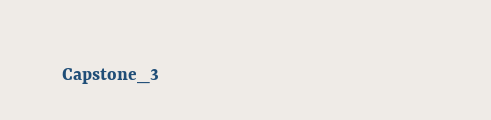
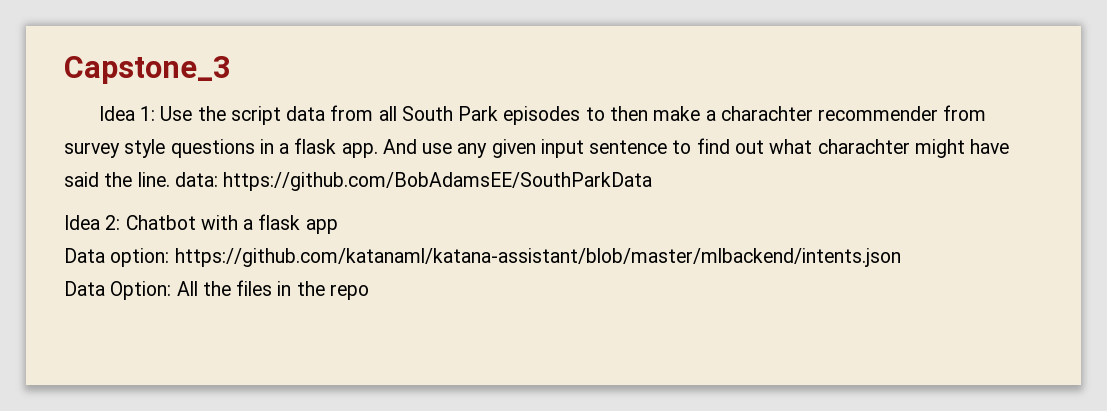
(159, 76) none -> [98,105,987,125] [64,138,1010,158] [64,172,653,191] [64,214,338,234] [64,248,901,267] [64,280,369,300] // Idea 1: Use the script data from all South Park episodes to then make a charachter recommender from survey style questions in a flask app. And use any given input sentence to find out what charachter might have said the line. data: https://github.com/BobAdamsEE/SouthParkData // Idea 2: Chatbot with a flask app // Data option: https://github.com/katanaml/katana-assistant/blob/master/mlbackend/intents.json // Data Option: All the files in the repo

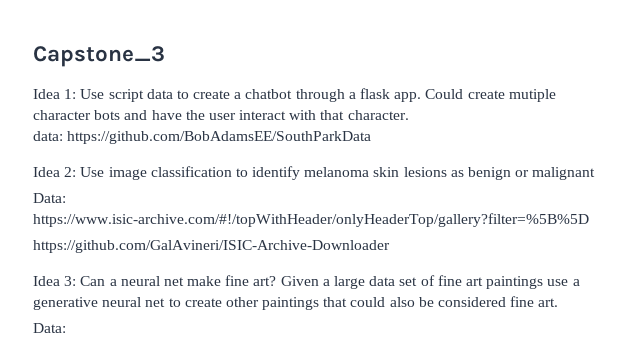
[197,106,226,121] the -> (105, 94) none
[330,105,987,125] [64,138,1010,158] [64,172,653,191] [64,214,338,234] [64,248,901,267] [64,280,369,300] from all South Park episodes to then make a charachter recommender from survey style questions in a flask app. And use any given input sentence to find out what charachter might have said the line. data: https://github.com/BobAdamsEE/SouthParkData // Idea 2: Chatbot with a flask app // Data option: https://github.com/katanaml/katana-assistant/blob/master/mlbackend/intents.json // Data Option: All the files in the repo -> [176,88,556,102] [33,110,409,120] [33,131,372,144] [33,166,596,180] [33,193,66,203] [33,213,589,227] [33,240,390,253] [33,275,580,289] [33,296,559,310] [33,323,66,333] to create a chatbot through a flask app. Could create mutiple character bots and have the user interact with that character. // data: https://github.com/BobAdamsEE/SouthParkData // Idea 2: Use image classification to identify melanoma skin lesions as benign or malignant // Data: https://www.isic-archive.com/#!/topWithHeader/onlyHeaderTop/gallery?filter=%5B%5D // https://github.com/GalAvineri/ISIC-Archive-Downloader // Idea 3: Can a neural net make fine art? Given a large data set of fine art paintings use a generative neural net to create other paintings that could also be considered fine art. // Data:

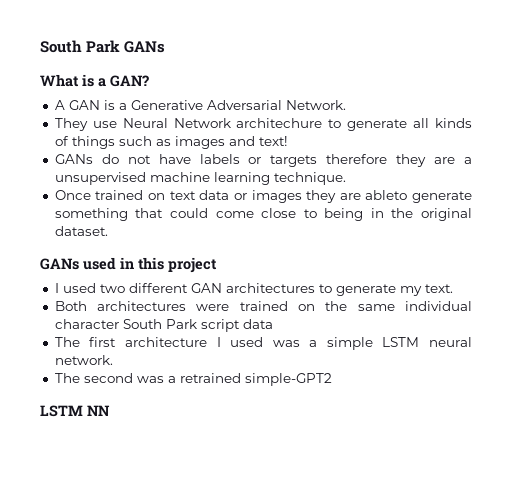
[33,46,165,67] [33,88,556,102] [33,110,409,120] [33,131,372,144] [33,166,596,180] [33,193,66,203] [33,213,589,227] [33,240,390,253] [33,275,580,289] [33,296,559,310] [33,323,66,333] Capstone_3 // Idea 1: Use script data to create a chatbot through a flask app. Could create mutiple character bots and have the user interact with that character. // data: https://github.com/BobAdamsEE/SouthParkData // Idea 2: Use image classification to identify melanoma skin lesions as benign or malignant // Data: https://www.isic-archive.com/#!/topWithHeader/onlyHeaderTop/gallery?filter=%5B%5D // https://github.com/GalAvineri/ISIC-Archive-Downloader // Idea 3: Can a neural net make fine art? Given a large data set of fine art paintings use a generative neural net to create other paintings that could also be considered fine art. // Data: -> [40,40,166,53] [40,74,149,87] [54,100,346,110] [54,118,473,131] [54,136,288,149] [54,154,472,167] [54,172,346,185] [54,190,473,203] [54,208,472,221] [54,226,108,236] [40,257,217,273] [54,283,453,296] [54,301,473,311] [54,319,273,332] [54,337,472,350] [54,355,113,365] [54,373,332,386] [40,405,110,417] South Park GANs // What is a GAN? // A GAN is a Generative Adversarial Network. // They use Neural Network architechure to generate all kinds of things such as images and text! // GANs do not have labels or targets therefore they are a unsupervised machine learning technique. // Once trained on text data or images they are ableto generate something that could come close to being in the original dataset. // GANs used in this project // I used two different GAN architectures to generate my text. // Both architectures were trained on the same individual character South Park script data // The first architecture I used was a simple LSTM neural network. // The second was a retrained simple-GPT2 // LSTM NN

